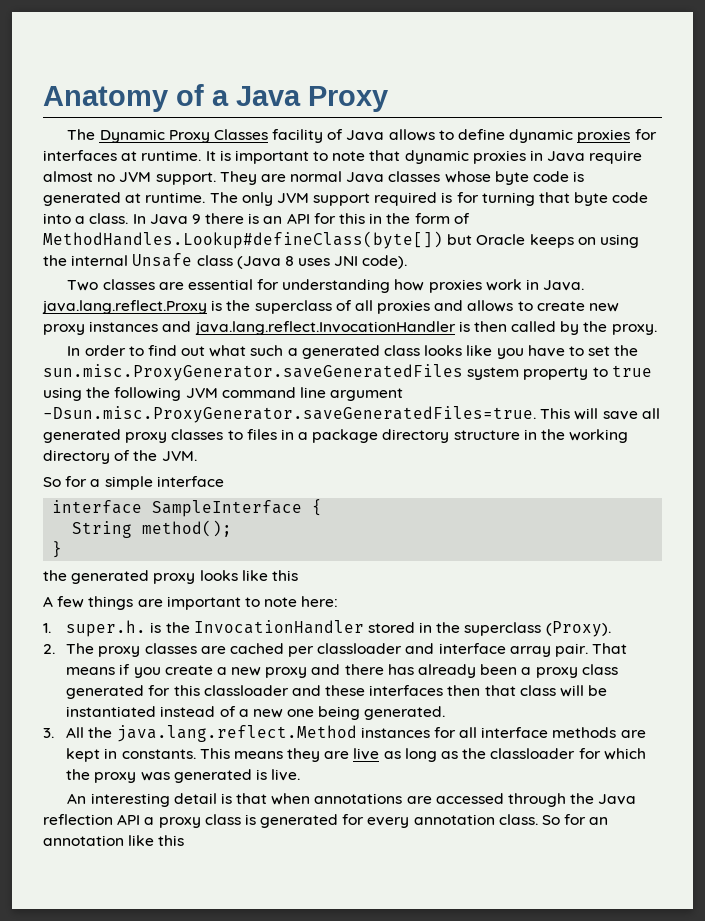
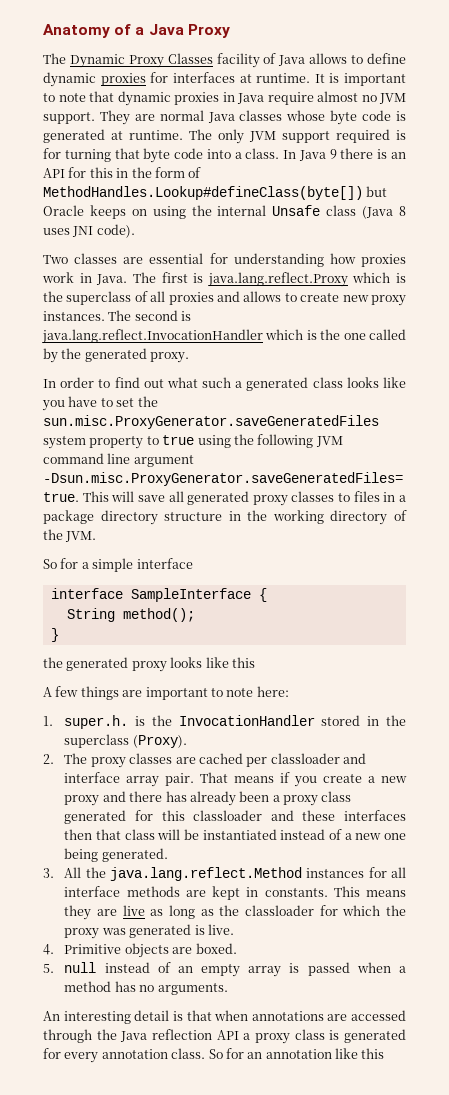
[42,300,207,314] java.lang.reflect.Proxy -> [132,272,391,287] The first is java.lang.reflect.Proxy which
[89,321,507,335] instances and java.lang.reflect.InvocationHandler is then -> [43,310,192,321] [42,329,366,344] instances. The second is java.lang.reflect.InvocationHandler which is the one
(608, 326) none -> [84,348,147,362] generated
(301, 775) none -> [43,943,237,958] [43,962,406,977] [64,981,228,995] // 4. Primitive objects are boxed. // 5. null instead of an empty array is passed when a method has no arguments.

